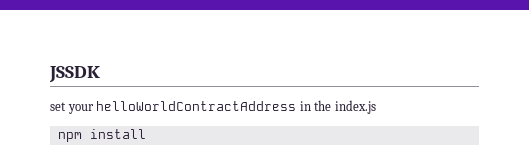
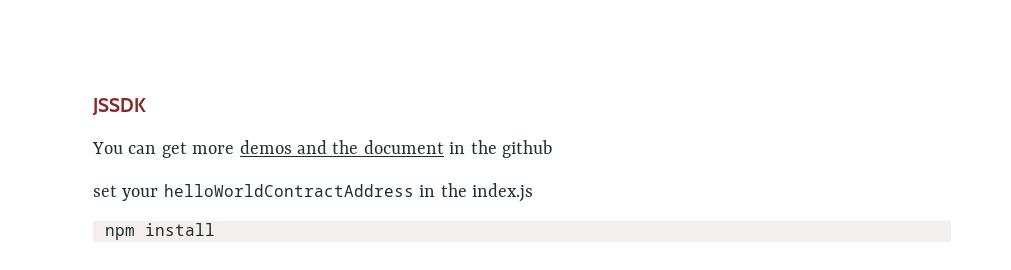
(100, 74) none -> [92,140,552,158] // You can get more demos and the document in the github

